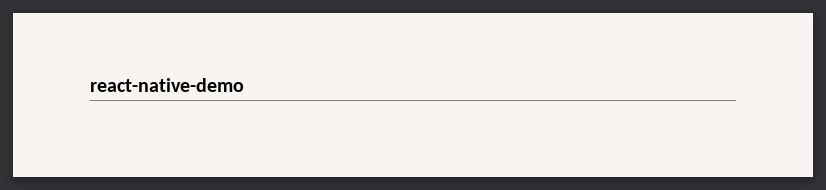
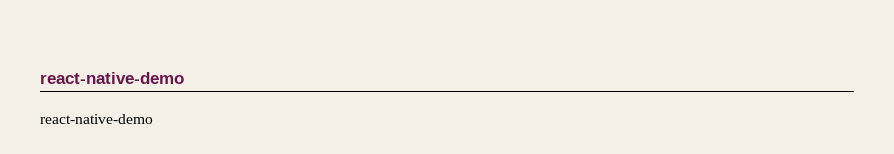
[90,78,244,92] react-native-demo -> [40,72,184,84] [40,114,153,124] react-native-demo // react-native-demo

